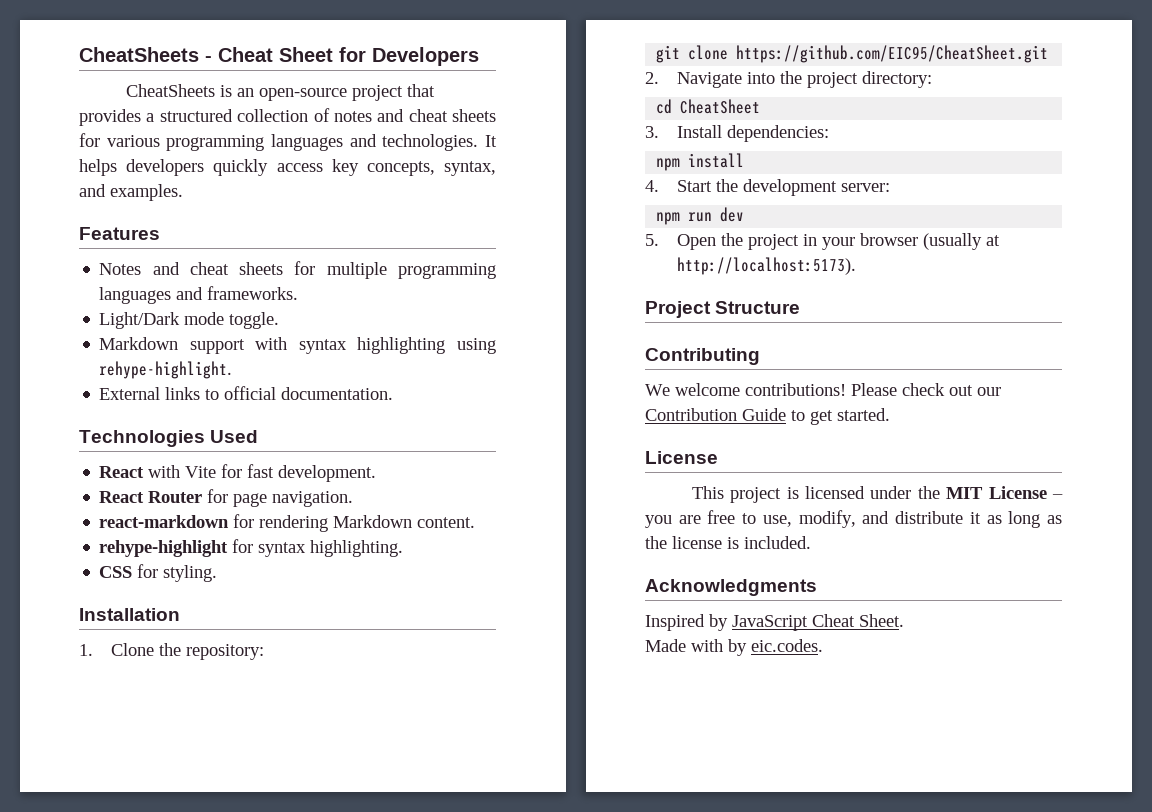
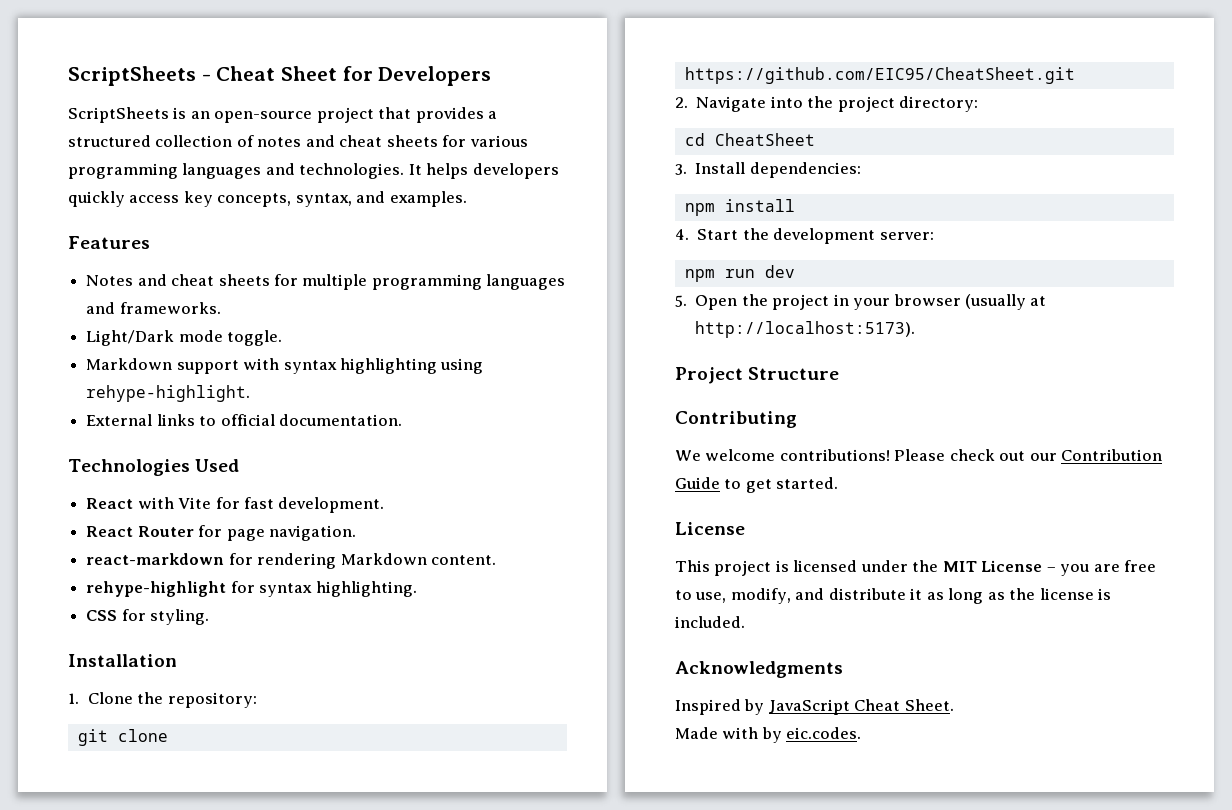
[79,47,199,62] CheatSheets -> [68,66,196,86] ScriptSheets
[125,84,215,97] CheatSheets -> [68,107,169,123] ScriptSheets

